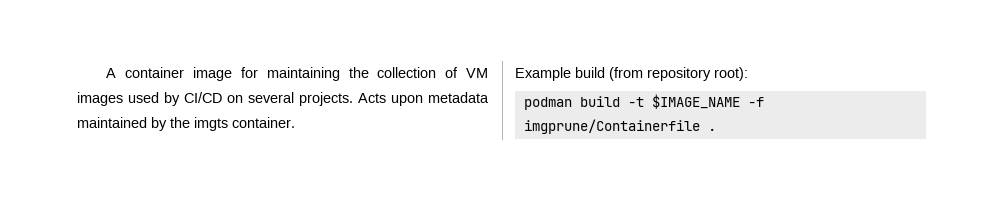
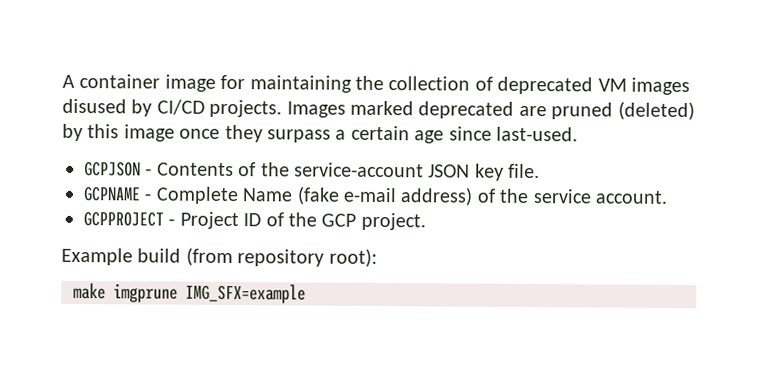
(459, 72) none -> [497,76,594,95] deprecated
[128,92,159,103] used -> [62,98,127,114] disused
[227,92,489,106] [77,117,295,131] on several projects. Acts upon metadata maintained by the imgts container. -> [209,99,695,121] [62,123,578,144] [84,161,541,181] [83,186,668,206] [83,211,426,231] projects. Images marked deprecated are pruned (deleted) by this image once they surpass a certain age since last-used. // GCPJSON - Contents of the service-account JSON key file. // GCPNAME - Complete Name (fake e-mail address) of the service account. // GCPPROJECT - Project ID of the GCP project.
[523,94,764,110] [523,119,716,134] podman build -t $IMAGE_NAME -f imgprune/Containerfile . -> [73,282,306,304] make imgprune IMG_SFX=example

